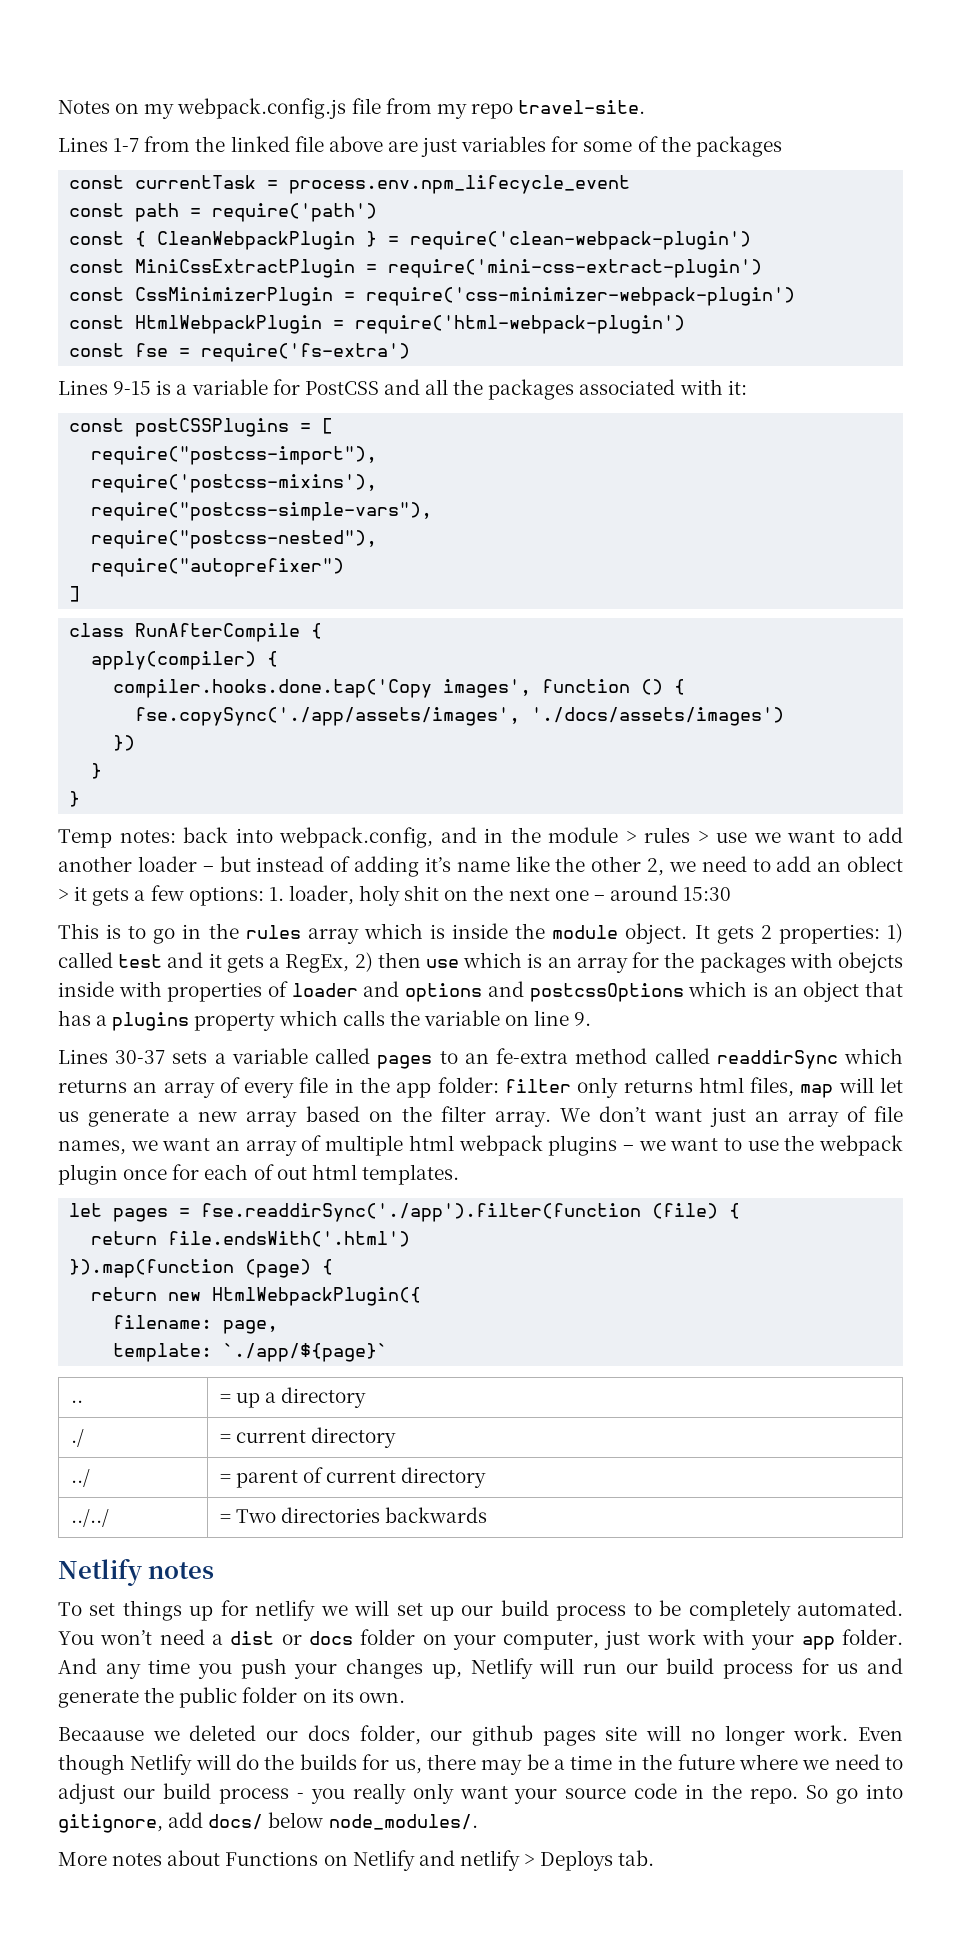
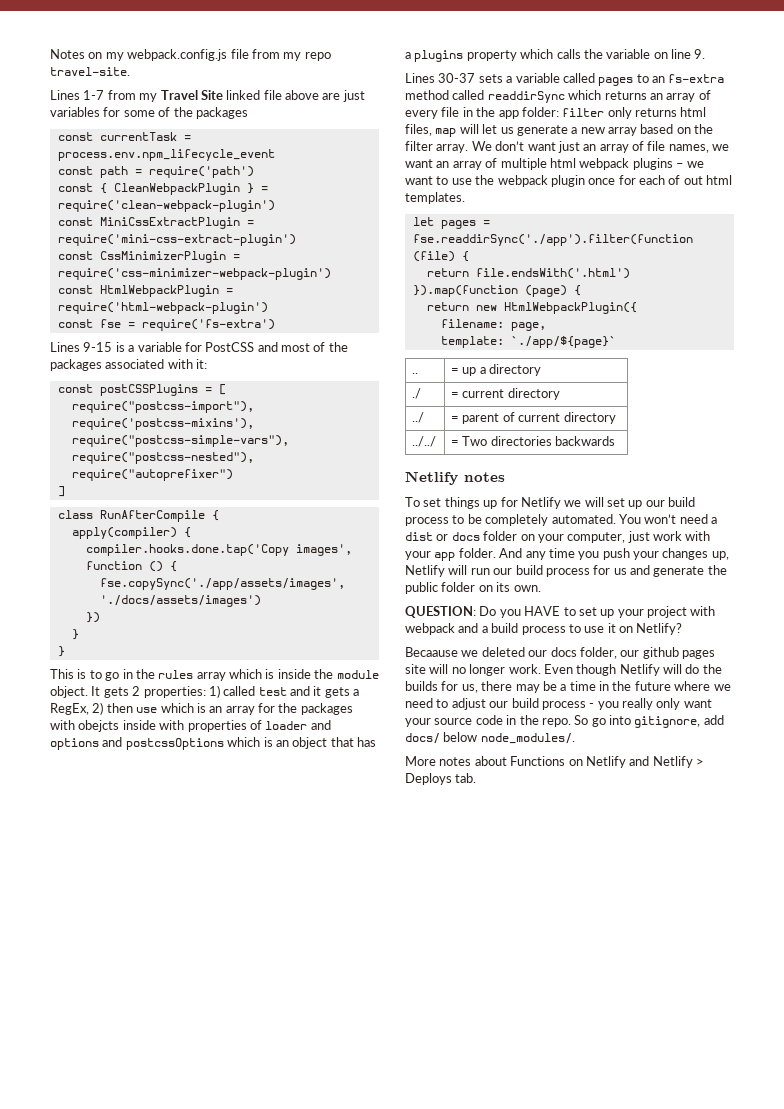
[195,136,226,152] the -> [139,90,223,102] my Travel Site
[425,379,449,395] all -> [281,342,326,352] most of
[58,827,903,848] [58,856,904,877] [58,885,732,906] // Temp notes: back into webpack.config, and in the module > rules > use we want to add another loader – but instead of adding it’s name like the other 2, we need to add an oblect > it gets a few options: 1. loader, holy shit on the next one – around 15:30 -> (65, 651) none
[496,1048,569,1064] fe-extra -> [668,74,725,83] fs-extra
[255,1600,316,1621] netlify -> [520,497,561,509] Netlify
(405, 1697) none -> [405,606,716,618] [405,623,683,635] // QUESTION: Do you HAVE to set up your project with webpack and a build process to use it on Netlify?
[459,1850,520,1871] netlify -> [652,756,693,768] Netlify

